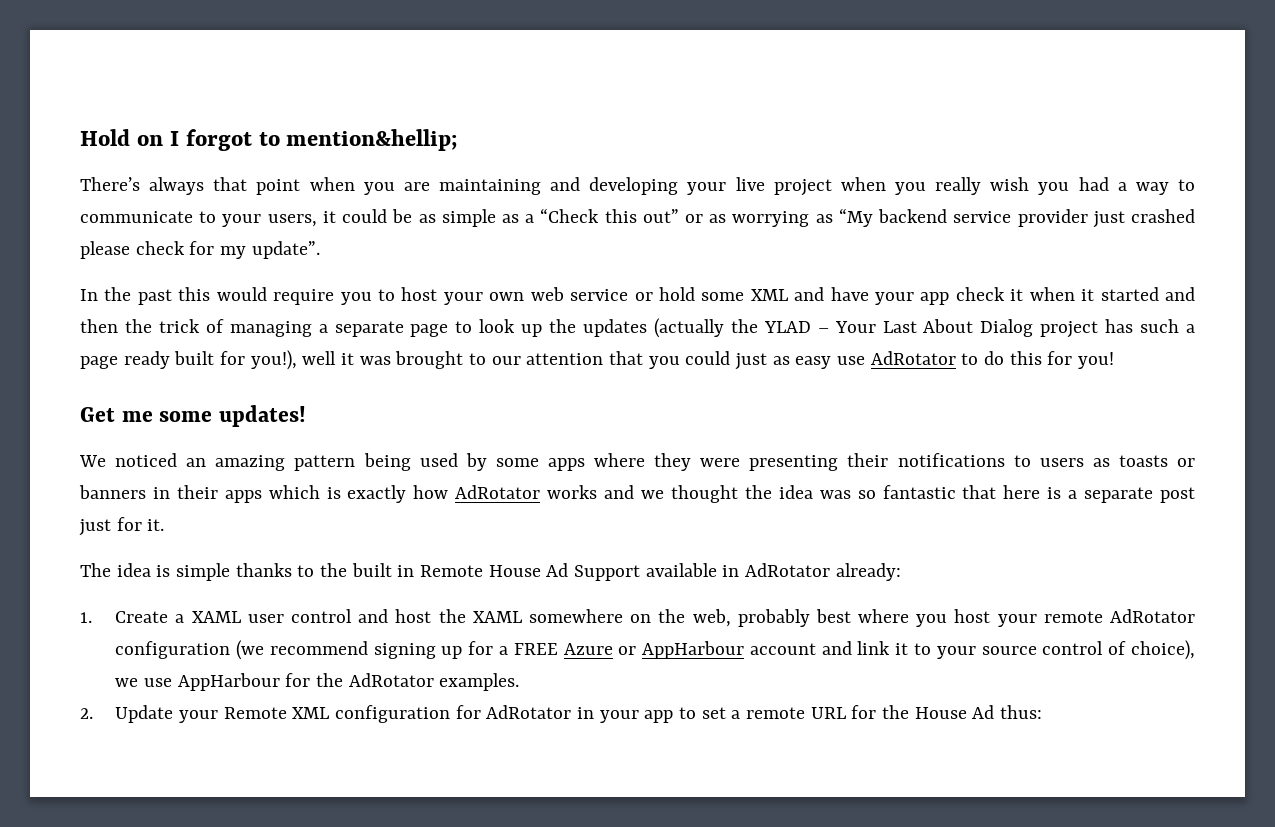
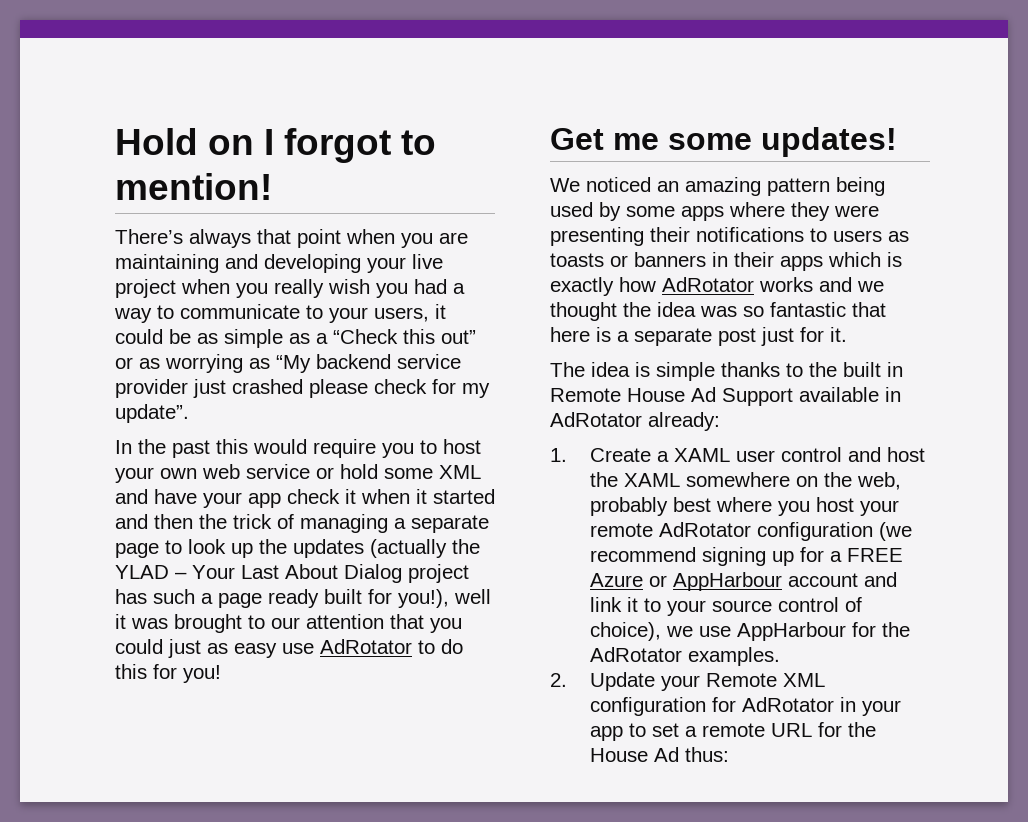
[286,129,459,151] mention&hellip; -> [115,173,272,200] mention!

